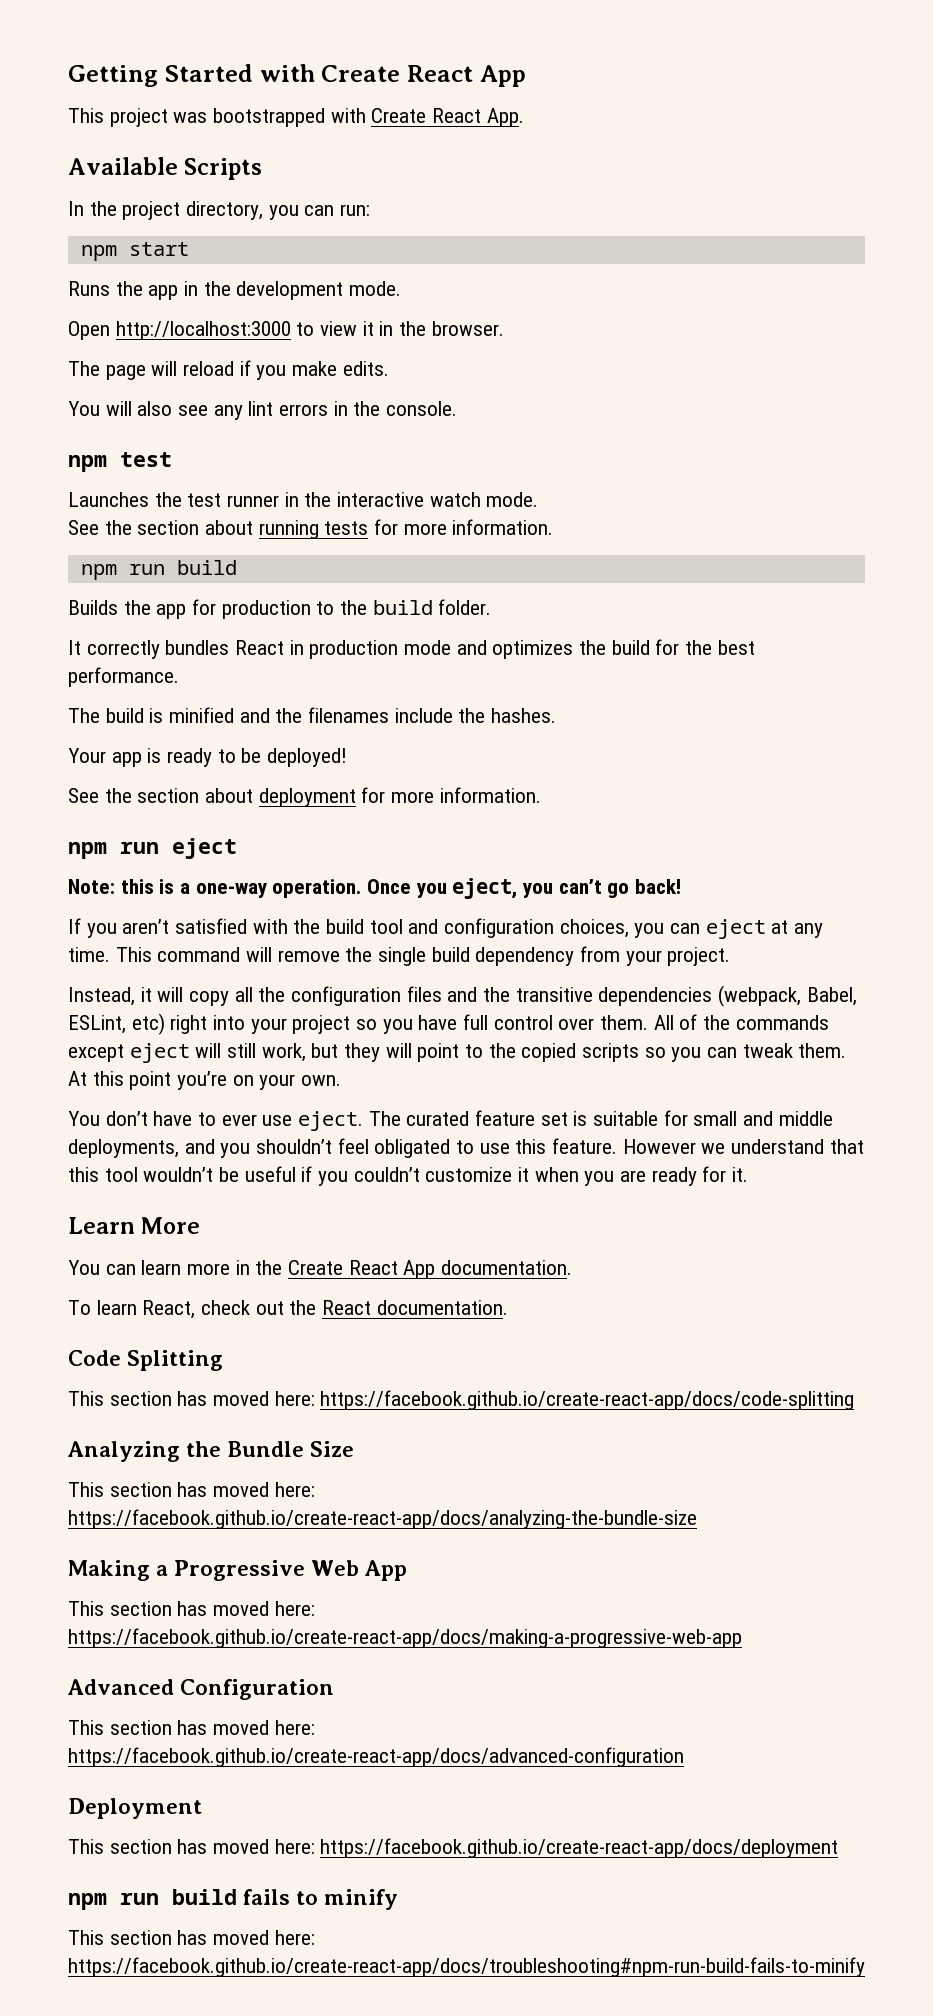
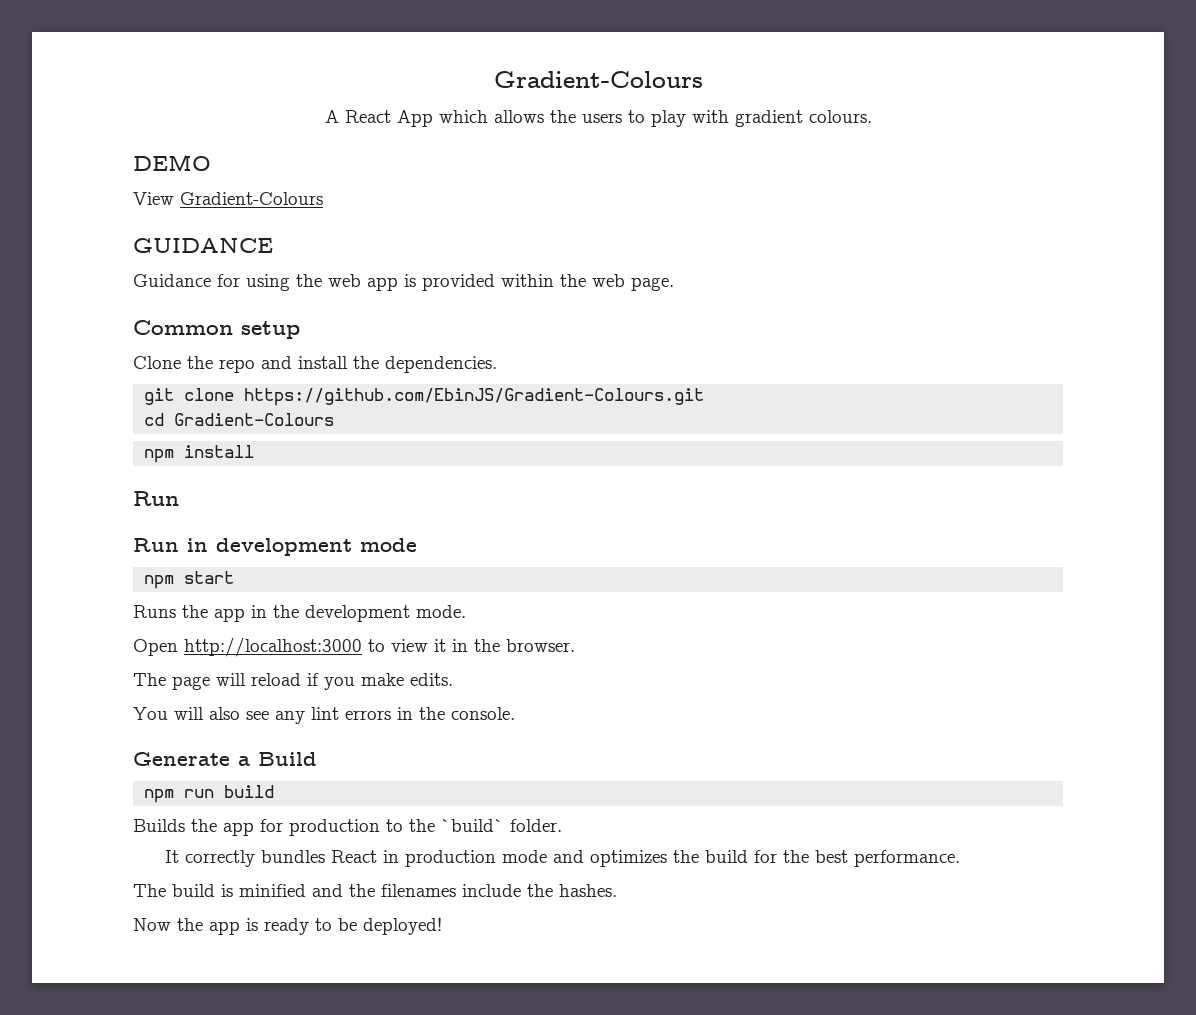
[68,64,526,87] [68,108,524,127] [68,157,263,180] [68,201,371,220] Getting Started with Create React App // This project was bootstrapped with Create React App. // Available Scripts // In the project directory, you can run: -> [493,71,703,88] [324,110,872,127] [133,154,211,171] [133,192,323,205] [133,238,273,253] [133,274,674,291] [133,320,300,339] [133,356,497,373] [144,388,705,406] [144,413,335,426] [144,445,255,463] [133,491,179,506] [133,538,417,556] Gradient-Colours // A React App which allows the users to play with gradient colours. // DEMO // View Gradient-Colours // GUIDANCE // Guidance for using the web app is provided within the web page. // Common setup // Clone the repo and install the dependencies. // git clone https://github.com/EbinJS/Gradient-Colours.git // cd Gradient-Colours // npm install // Run // Run in development mode
[68,452,172,472] [68,492,539,507] [68,519,554,539] npm test // Launches the test runner in the interactive watch mode. // See the section about running tests for more information. -> [133,752,317,766] Generate a Build
[372,600,433,615] build -> [441,819,504,832] `build`
[68,748,106,763] Your -> [133,918,203,931] Now the
[68,787,541,807] [68,838,237,859] [68,878,682,899] [68,918,824,939] [68,946,731,966] [68,985,857,1007] [68,1013,829,1035] [68,1043,847,1063] [68,1071,342,1090] [68,1110,833,1131] [68,1138,864,1158] [68,1166,749,1186] [68,1217,201,1234] [68,1260,573,1279] [68,1300,508,1319] [68,1350,224,1371] [68,1390,855,1410] [67,1441,355,1462] [68,1482,315,1497] [68,1509,697,1529] [68,1560,408,1581] [68,1601,315,1616] [68,1628,742,1648] [67,1679,335,1700] [68,1720,315,1735] [68,1747,684,1767] [68,1798,202,1819] [68,1838,839,1858] [68,1889,399,1910] [68,1930,315,1945] [68,1957,865,1977] // See the section about deployment for more information. // npm run eject // Note: this is a one-way operation. Once you eject, you can’t go back! // If you aren’t satisfied with the build tool and configuration choices, you can eject at any time. This command will remove the single build dependency from your project. // Instead, it will copy all the configuration files and the transitive dependencies (webpack, Babel, ESLint, etc) right into your project so you have full control over them. All of the commands except eject will still work, but they will point to the copied scripts so you can tweak them. At this point you’re on your own. // You don’t have to ever use eject. The curated feature set is suitable for small and middle deployments, and you shouldn’t feel obligated to use this feature. However we understand that this tool wouldn’t be useful if you couldn’t customize it when you are ready for it. // Learn More // You can learn more in the Create React App documentation. // To learn React, check out the React documentation. // Code Splitting // This section has moved here: https://facebook.github.io/create-react-app/docs/code-splitting // Analyzing the Bundle Size // This section has moved here: https://facebook.github.io/create-react-app/docs/analyzing-the-bundle-size // Making a Progressive Web App // This section has moved here: https://facebook.github.io/create-react-app/docs/making-a-progressive-web-app // Advanced Configuration // This section has moved here: https://facebook.github.io/create-react-app/docs/advanced-configuration // Deployment // This section has moved here: https://facebook.github.io/create-react-app/docs/deployment // npm run build fails to minify // This section has moved here: https://facebook.github.io/create-react-app/docs/troubleshooting#npm-run-build-fails-to-minify -> (442, 926) none

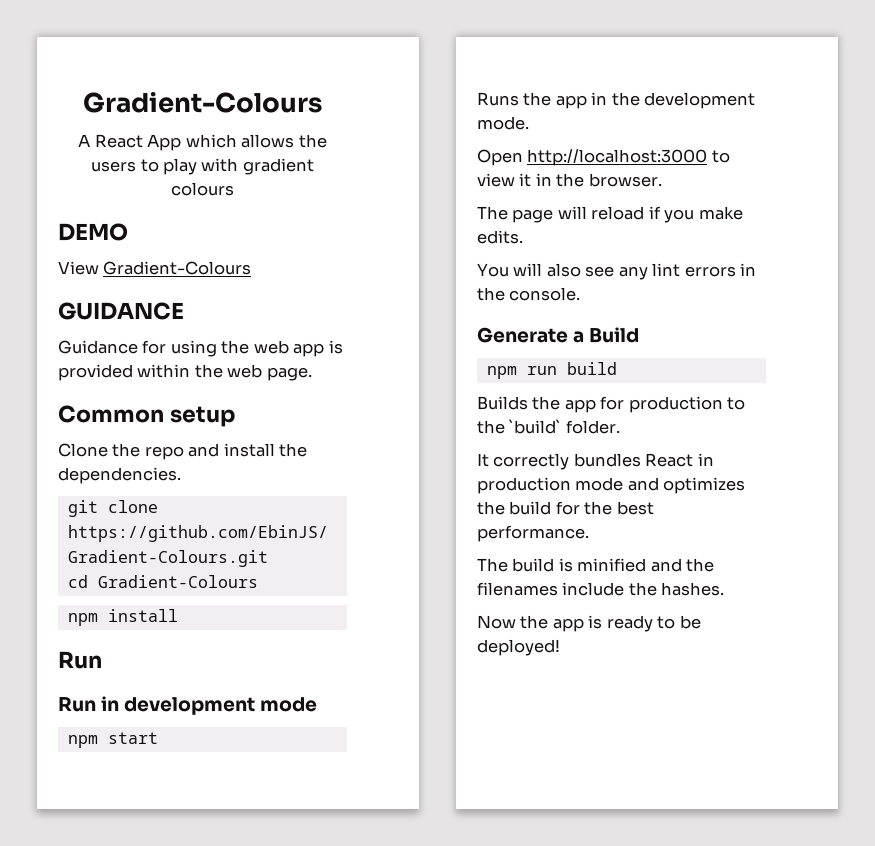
[808,110,872,123] colours. -> [171,182,234,196] colours

